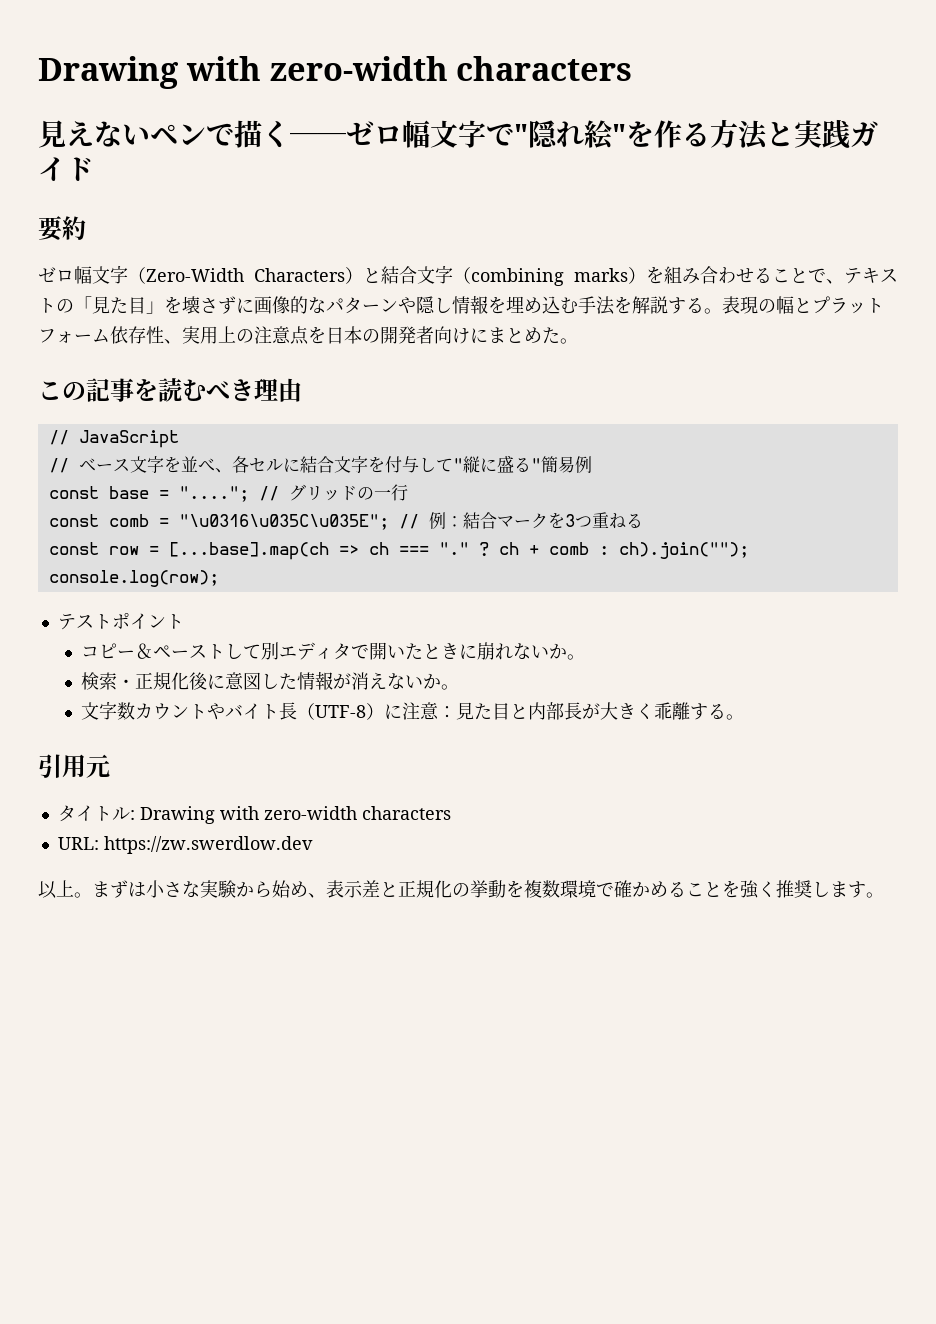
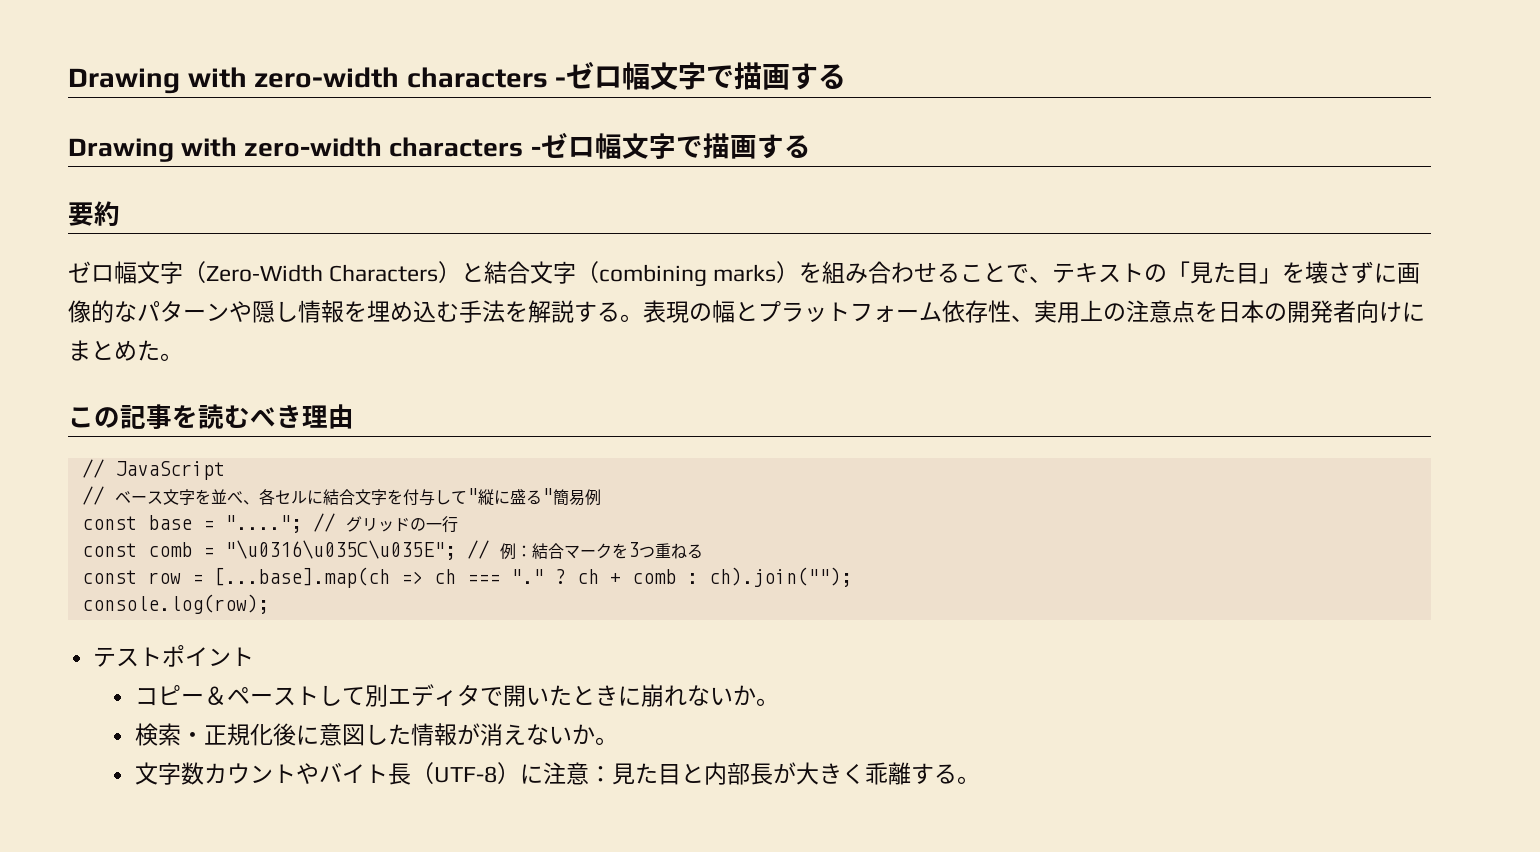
[38,56,633,89] [38,119,878,150] [38,157,94,181] Drawing with zero-width characters // 見えないペンで描く──ゼロ幅文字で"隠れ絵"を作る方法と実践ガイド -> [68,62,847,94] [68,132,811,162] Drawing with zero-width characters -ゼロ幅文字で描画する // Drawing with zero-width characters -ゼロ幅文字で描画する
[38,754,110,778] [57,805,451,824] [57,836,313,854] [38,880,884,899] // 引用元 // タイトル: Drawing with zero-width characters // URL: https://zw.swerdlow.dev // 以上。まずは小さな実験から始め、表示差と正規化の挙動を複数環境で確かめることを強く推奨します。 -> (980, 780) none

